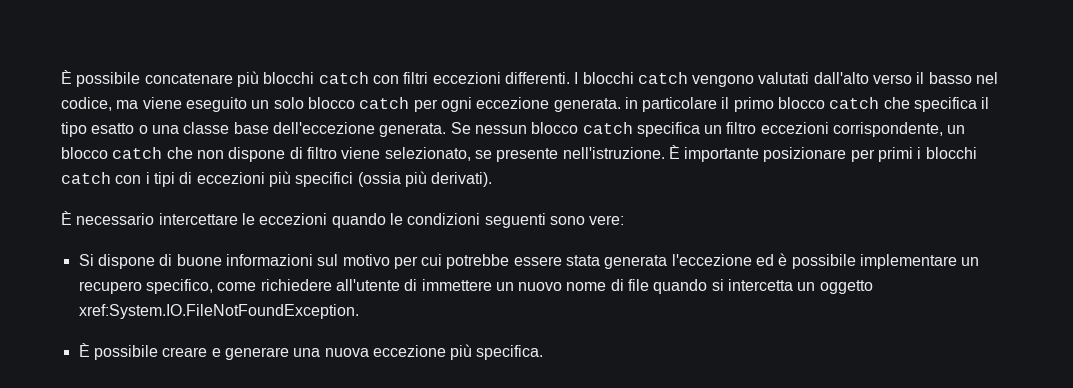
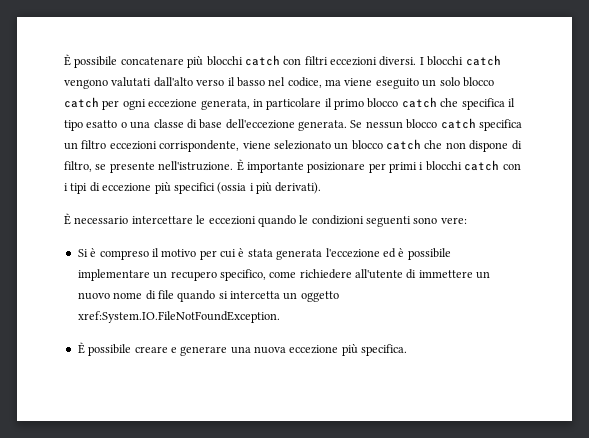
[504,72,570,84] differenti. -> [379,56,417,66] diversi.
[553,98,621,112] generata. -> [200,99,250,110] generata,
(230, 128) none -> [186,119,197,129] di
(944, 129) none -> [242,140,331,150] viene selezionato
[306,147,471,161] filtro viene selezionato, -> [64,161,92,172] filtro,
[196,172,265,184] eccezioni -> [102,183,152,192] eccezione
(401, 179) none -> [249,183,254,191] i
[97,254,339,269] dispone di buone informazioni sul -> [90,248,159,260] è compreso il
[446,254,562,269] potrebbe essere -> [238,248,245,257] è

